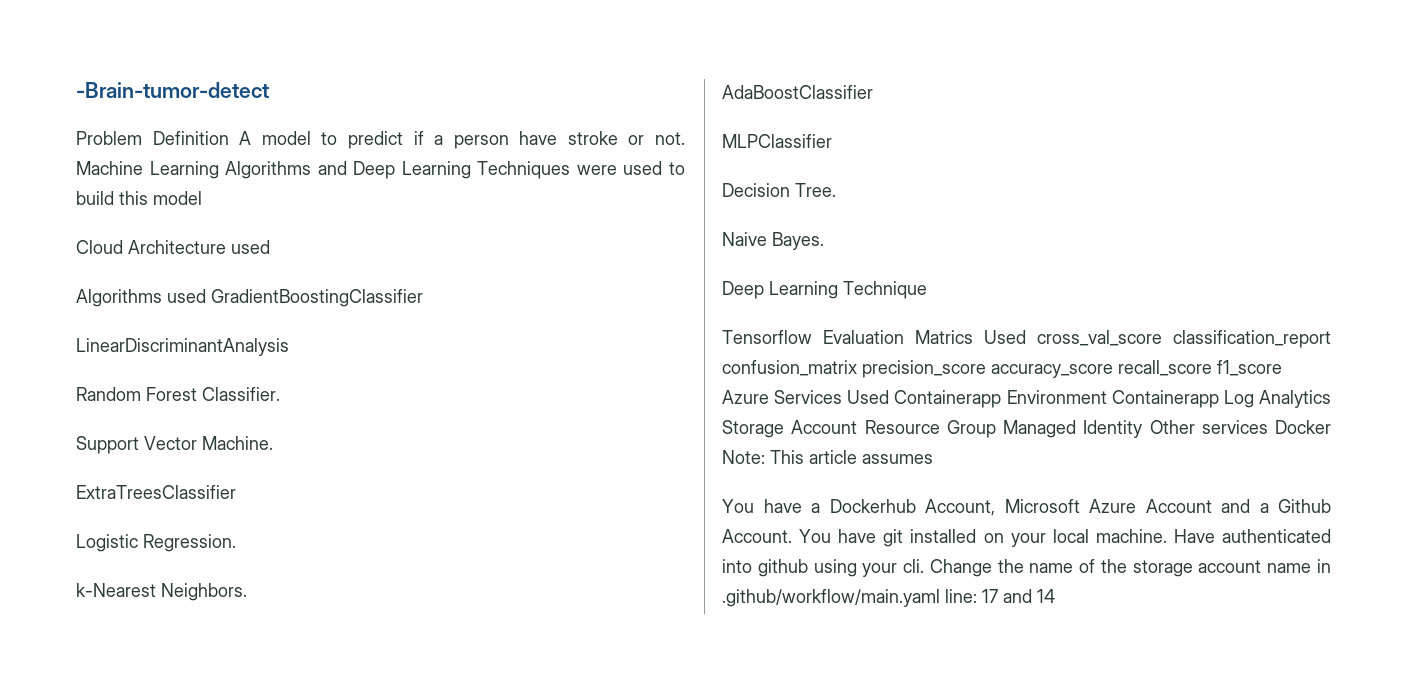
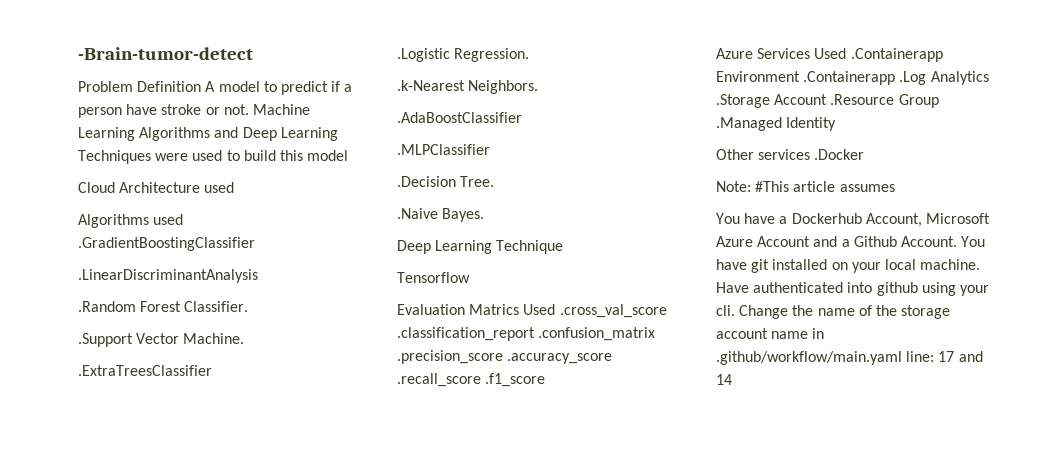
[211,289,423,307] [76,338,289,356] [76,387,141,401] GradientBoostingClassifier // LinearDiscriminantAnalysis // Random -> [78,237,255,251] [78,269,258,283] [78,301,136,312] .GradientBoostingClassifier // .LinearDiscriminantAnalysis // .Random
[76,436,139,454] Support -> [78,333,133,347] .Support
[76,485,236,499] [76,534,138,552] ExtraTreesClassifier // Logistic -> [78,365,212,376] [397,48,450,62] .ExtraTreesClassifier // .Logistic
[76,583,156,597] k-Nearest -> [397,80,465,91] .k-Nearest
[722,85,873,99] [722,134,832,148] [722,183,790,197] AdaBoostClassifier // MLPClassifier // Decision -> [397,112,522,123] [397,144,490,155] [397,176,456,187] .AdaBoostClassifier // .MLPClassifier // .Decision
[722,232,767,246] Naive -> [397,208,438,219] .Naive
(812, 337) none -> (470, 277) //
[1037,330,1331,348] [722,360,1282,378] [722,390,1331,408] [722,420,1076,438] cross_val_score classification_report confusion_matrix precision_score accuracy_score recall_score f1_score Azure Services Used Containerapp Environment Containerapp Log Analytics Storage Account Resource Group Managed -> [559,304,667,318] [397,327,656,341] [397,350,613,364] [397,373,546,387] [716,48,943,62] [716,71,989,85] [716,94,939,108] [716,117,782,131] .cross_val_score .classification_report .confusion_matrix .precision_score .accuracy_score .recall_score .f1_score // Azure Services Used .Containerapp Environment .Containerapp .Log Analytics .Storage Account .Resource Group .Managed
(1143, 429) none -> (837, 124) //
[1275,420,1331,434] [722,450,804,464] Docker Note: This -> [814,149,865,160] [716,181,790,192] .Docker // Note: #This

